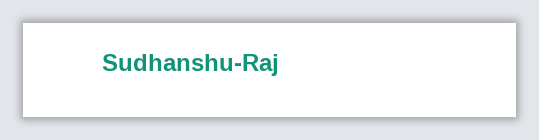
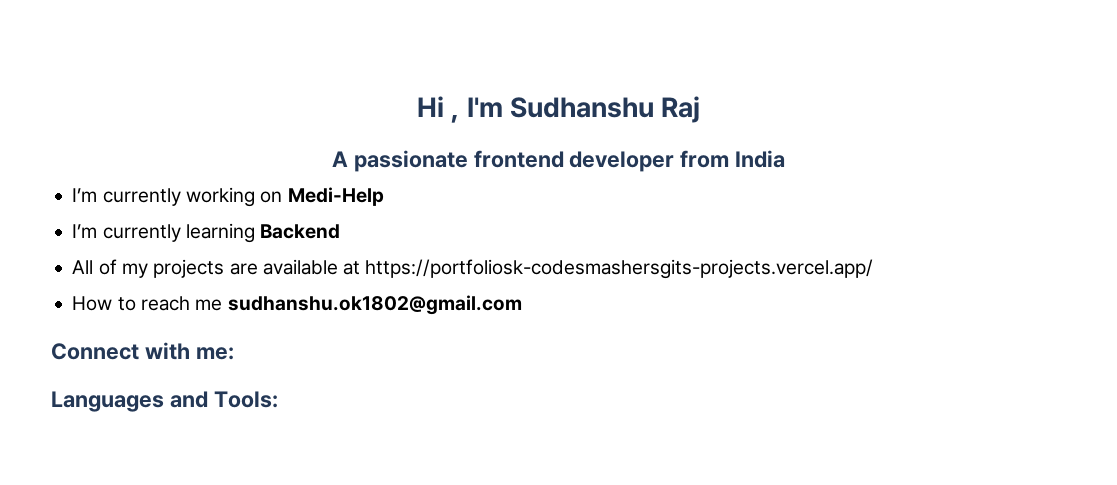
[102,54,279,76] Sudhanshu-Raj -> [416,96,701,123] [331,150,786,172] [72,187,384,207] [72,223,341,243] [72,259,874,279] [72,295,522,315] [51,342,234,360] [51,391,278,412] Hi , I'm Sudhanshu Raj // A passionate frontend developer from India // I’m currently working on Medi-Help // I’m currently learning Backend // All of my projects are available at https://portfoliosk-codesmashersgits-projects.vercel.app/ // How to reach me sudhanshu.ok1802@gmail.com // Connect with me: // Languages and Tools:

